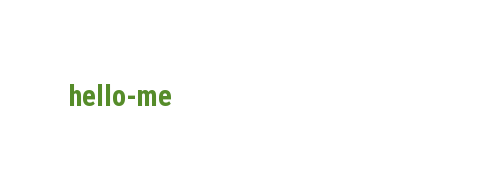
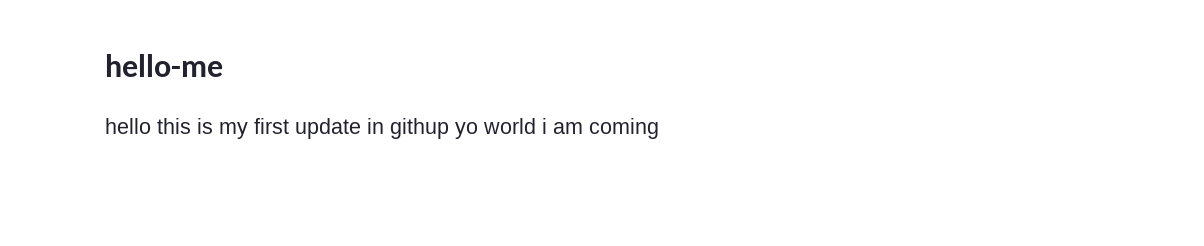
(172, 95) none -> [105,118,659,139] // hello this is my first update in githup yo world i am coming

